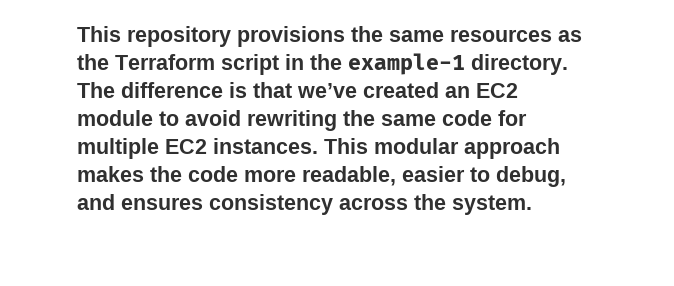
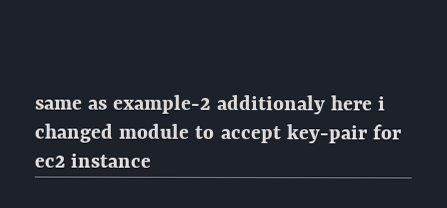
[77,26,582,47] [77,53,568,75] [77,82,518,98] [77,110,527,131] [77,138,560,159] [77,166,566,187] [77,194,532,215] This repository provisions the same resources as the Terraform script in the example-1 directory. The difference is that we’ve created an EC2 module to avoid rewriting the same code for multiple EC2 instances. This modular approach makes the code more readable, easier to debug, and ensures consistency across the system. -> [34,94,387,115] [34,123,403,144] [34,153,152,168] same as example-2 additionaly here i changed module to accept key-pair for ec2 instance

